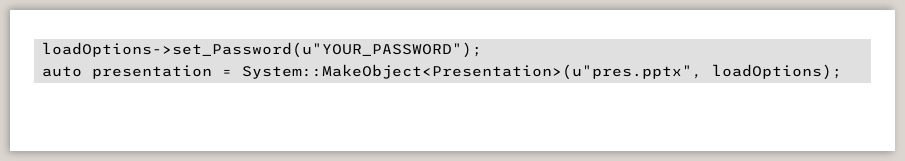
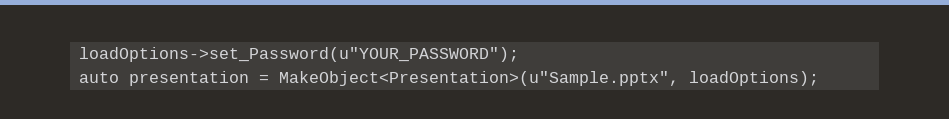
[242,64,703,80] System::MakeObject<Presentation>(u"pres.pptx", -> [279,71,680,86] MakeObject<Presentation>(u"Sample.pptx",

